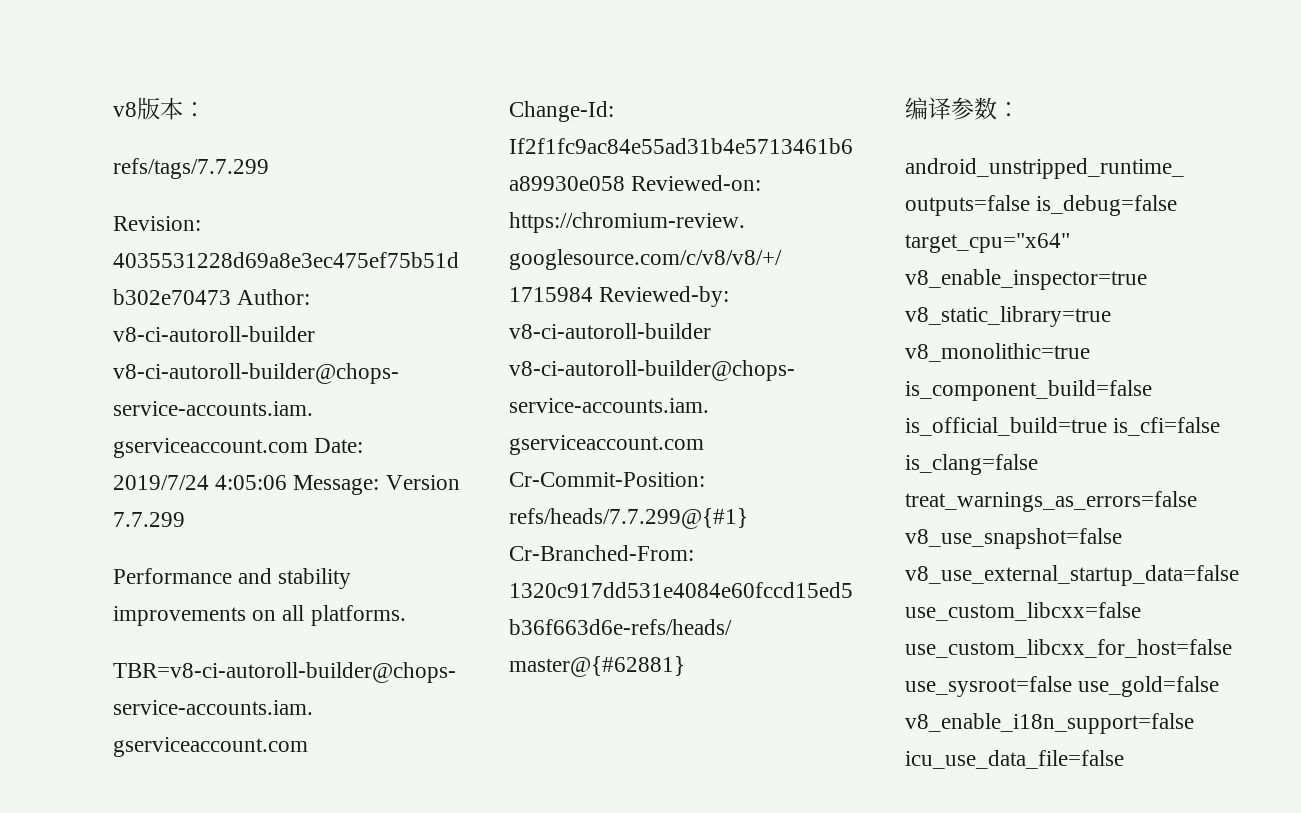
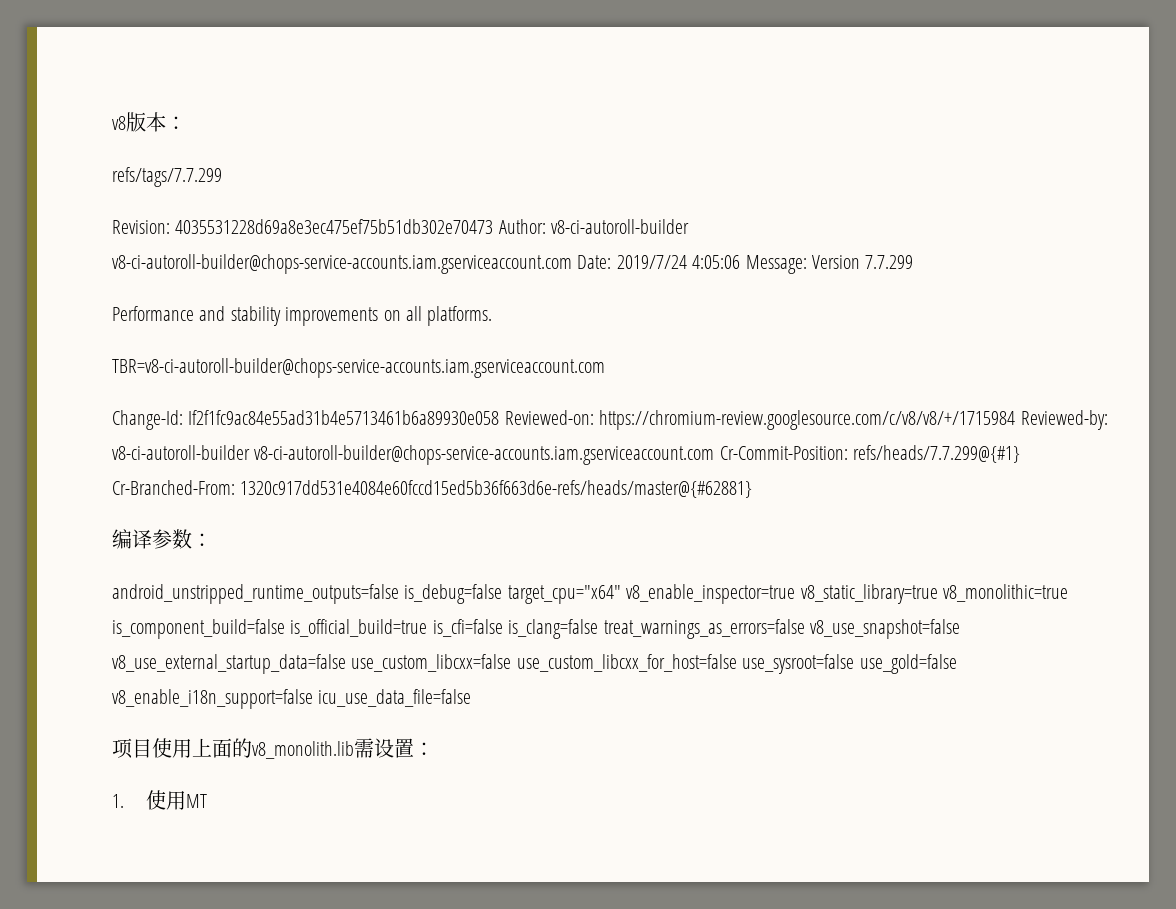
(1124, 759) none -> [112,738,434,759] [112,790,208,810] // 项目使用上面的v8_monolith.lib需设置： // 1.使用MT

